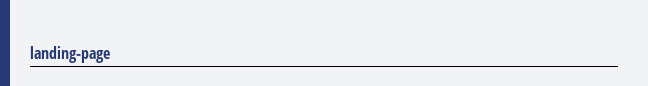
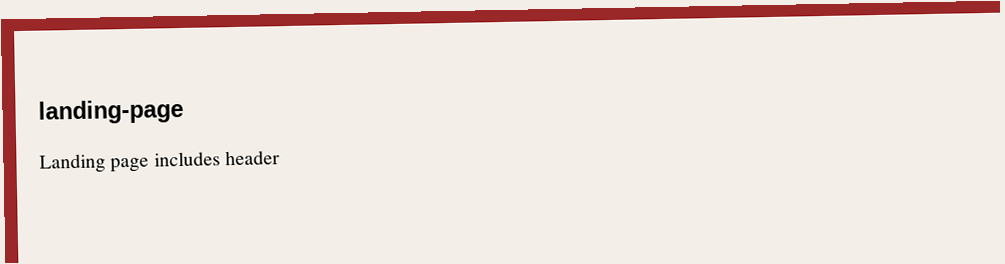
(110, 54) none -> [39,150,280,174] // Landing page includes header

